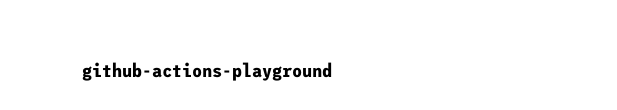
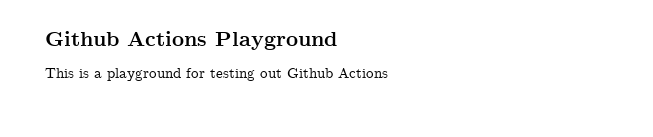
[82,62,332,81] github-actions-playground -> [45,31,337,50] [45,68,388,81] Github Actions Playground // This is a playground for testing out Github Actions

